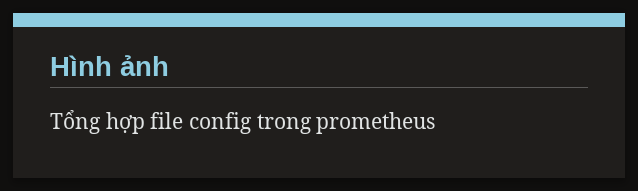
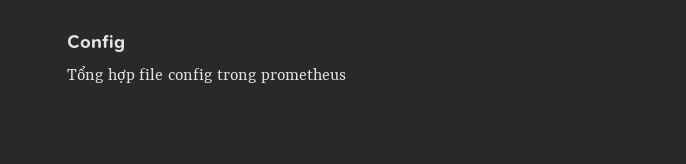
[50,55,169,76] Hình ảnh -> [67,34,125,52] Config

